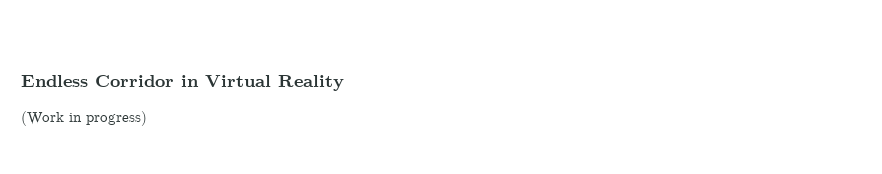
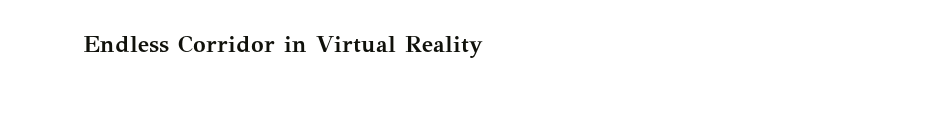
[21,111,147,126] // (Work in progress) -> (483, 47) none

